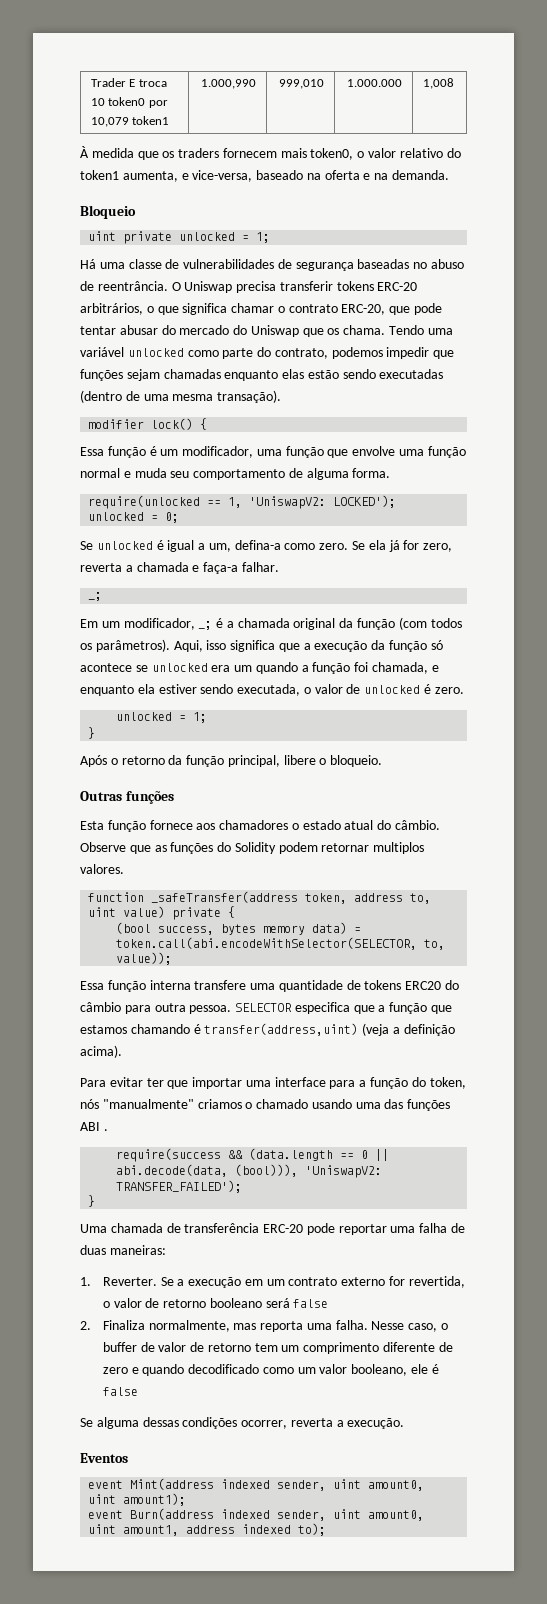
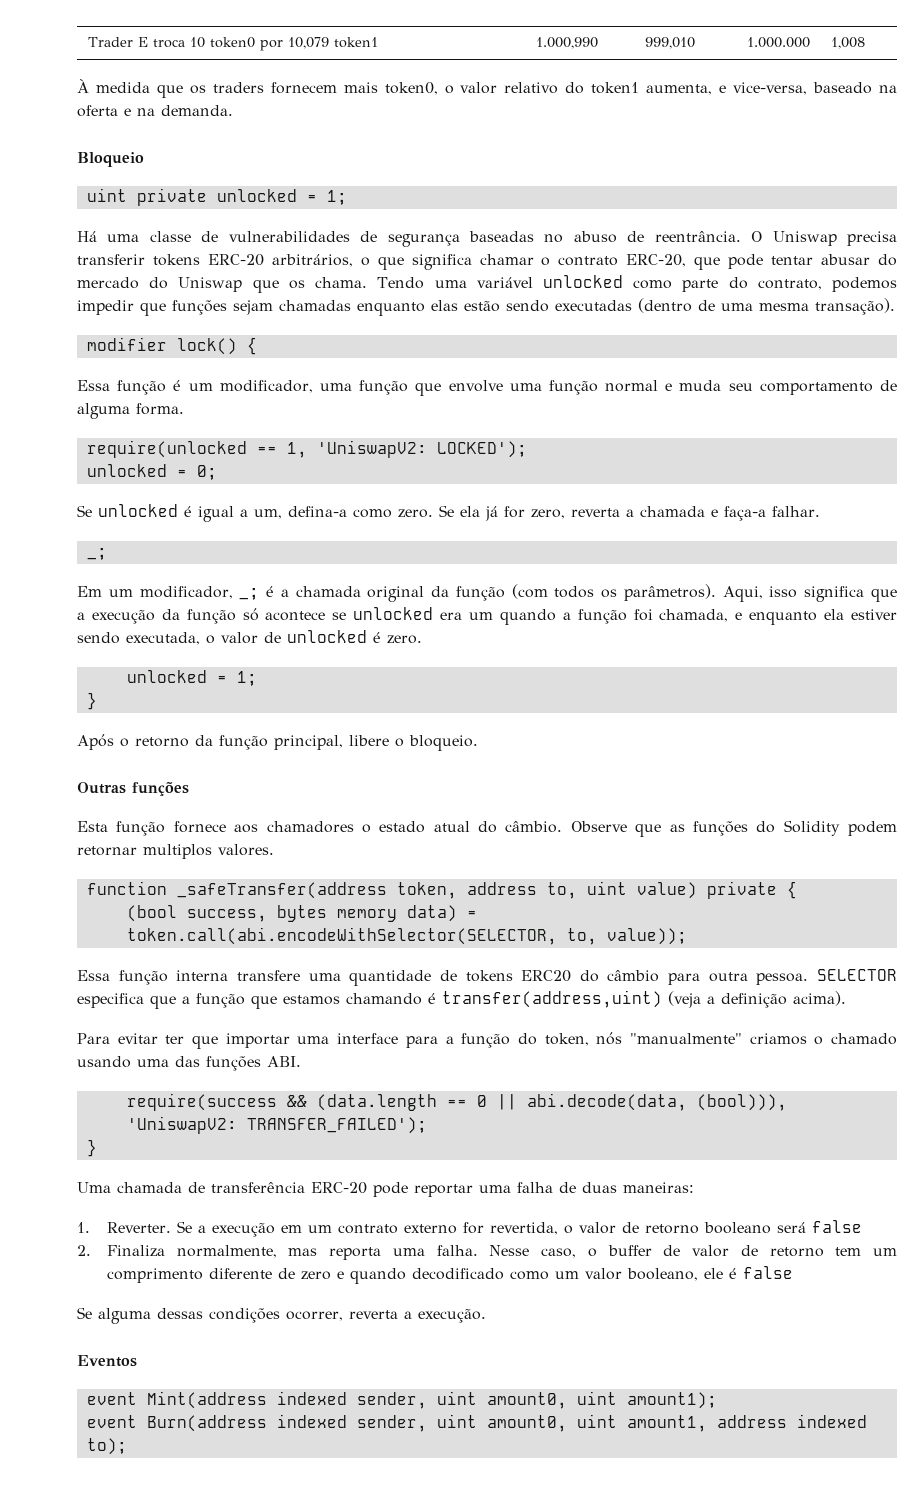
[80,1122,108,1131] ABI . -> [267,1056,301,1067] ABI.

